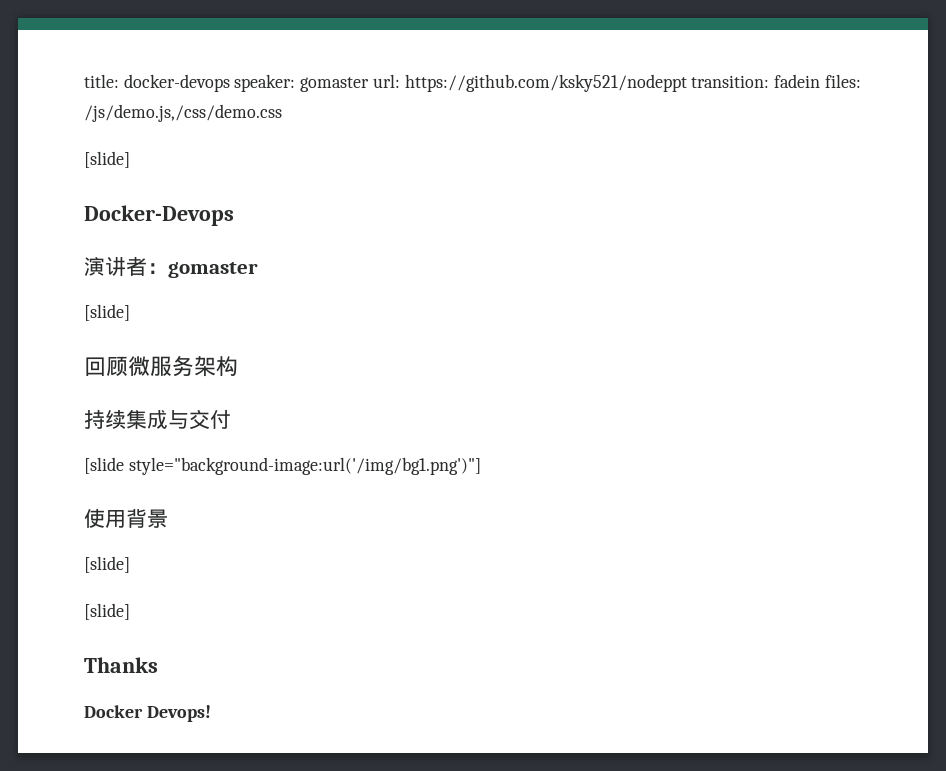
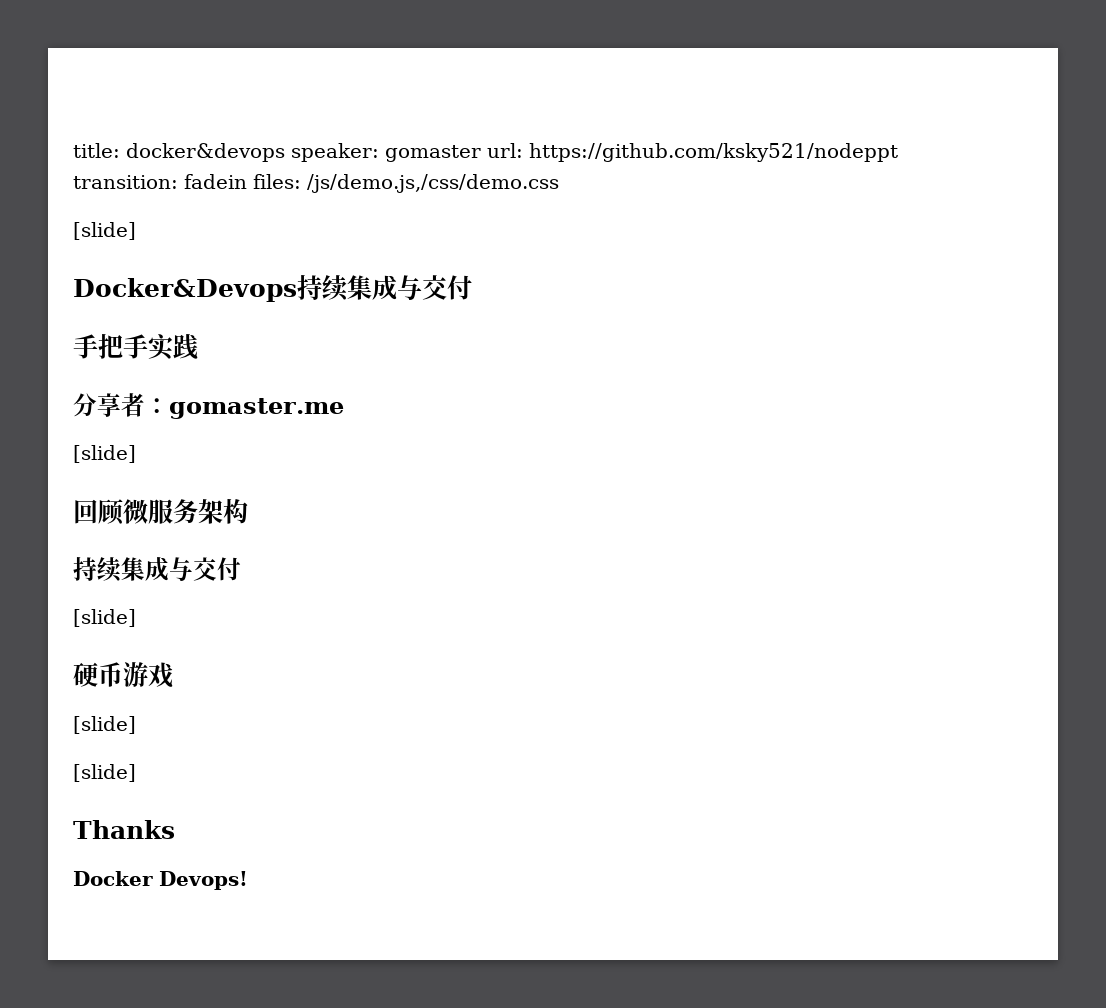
[123,74,230,92] docker-devops -> [126,143,285,162] docker&devops
[84,205,234,226] [84,256,258,278] Docker-Devops // 演讲者：gomaster -> [73,275,472,302] [73,334,198,360] [73,393,344,419] Docker&Devops持续集成与交付 // 手把手实践 // 分享者：gomaster.me
[84,457,481,475] [84,508,168,528] [slide style="background-image:url('/img/bg1.png')"] // 使用背景 -> [73,609,136,627] [73,662,173,688] [slide] // 硬币游戏

